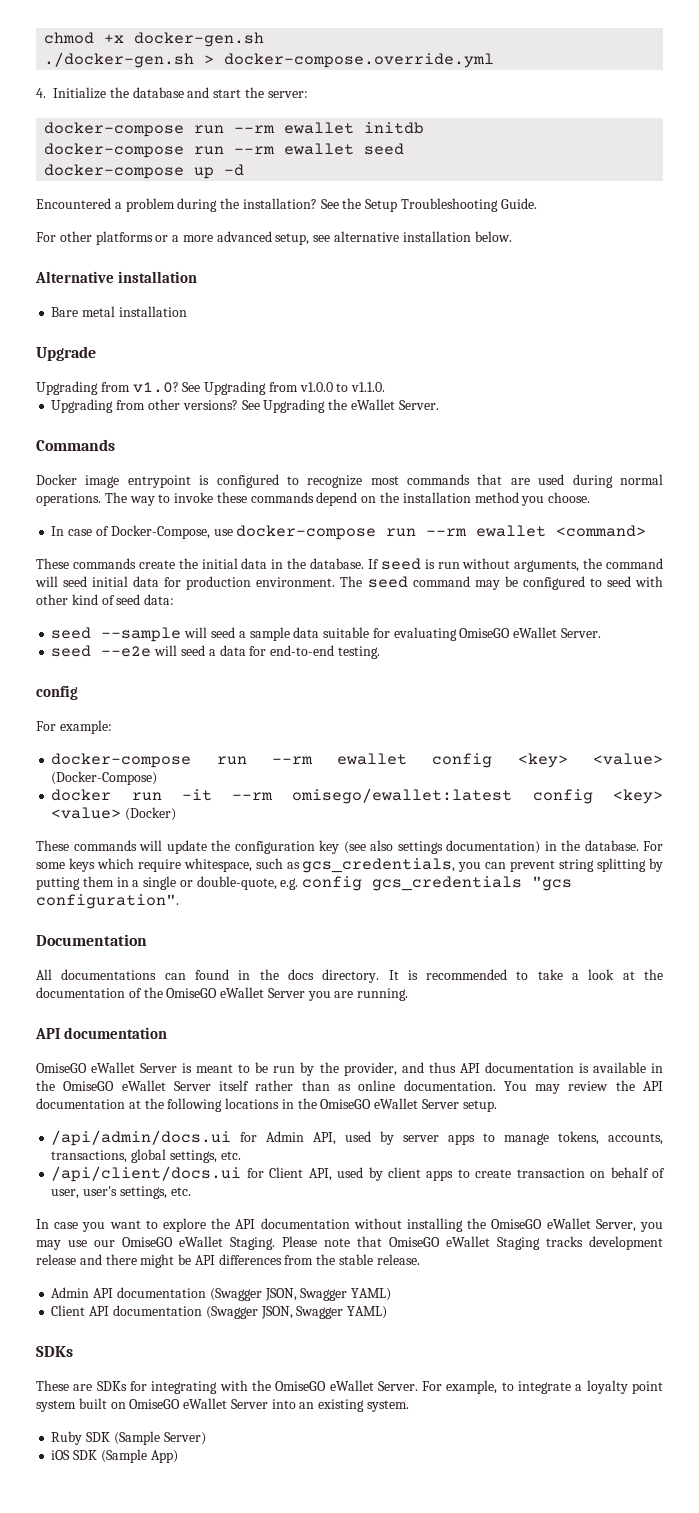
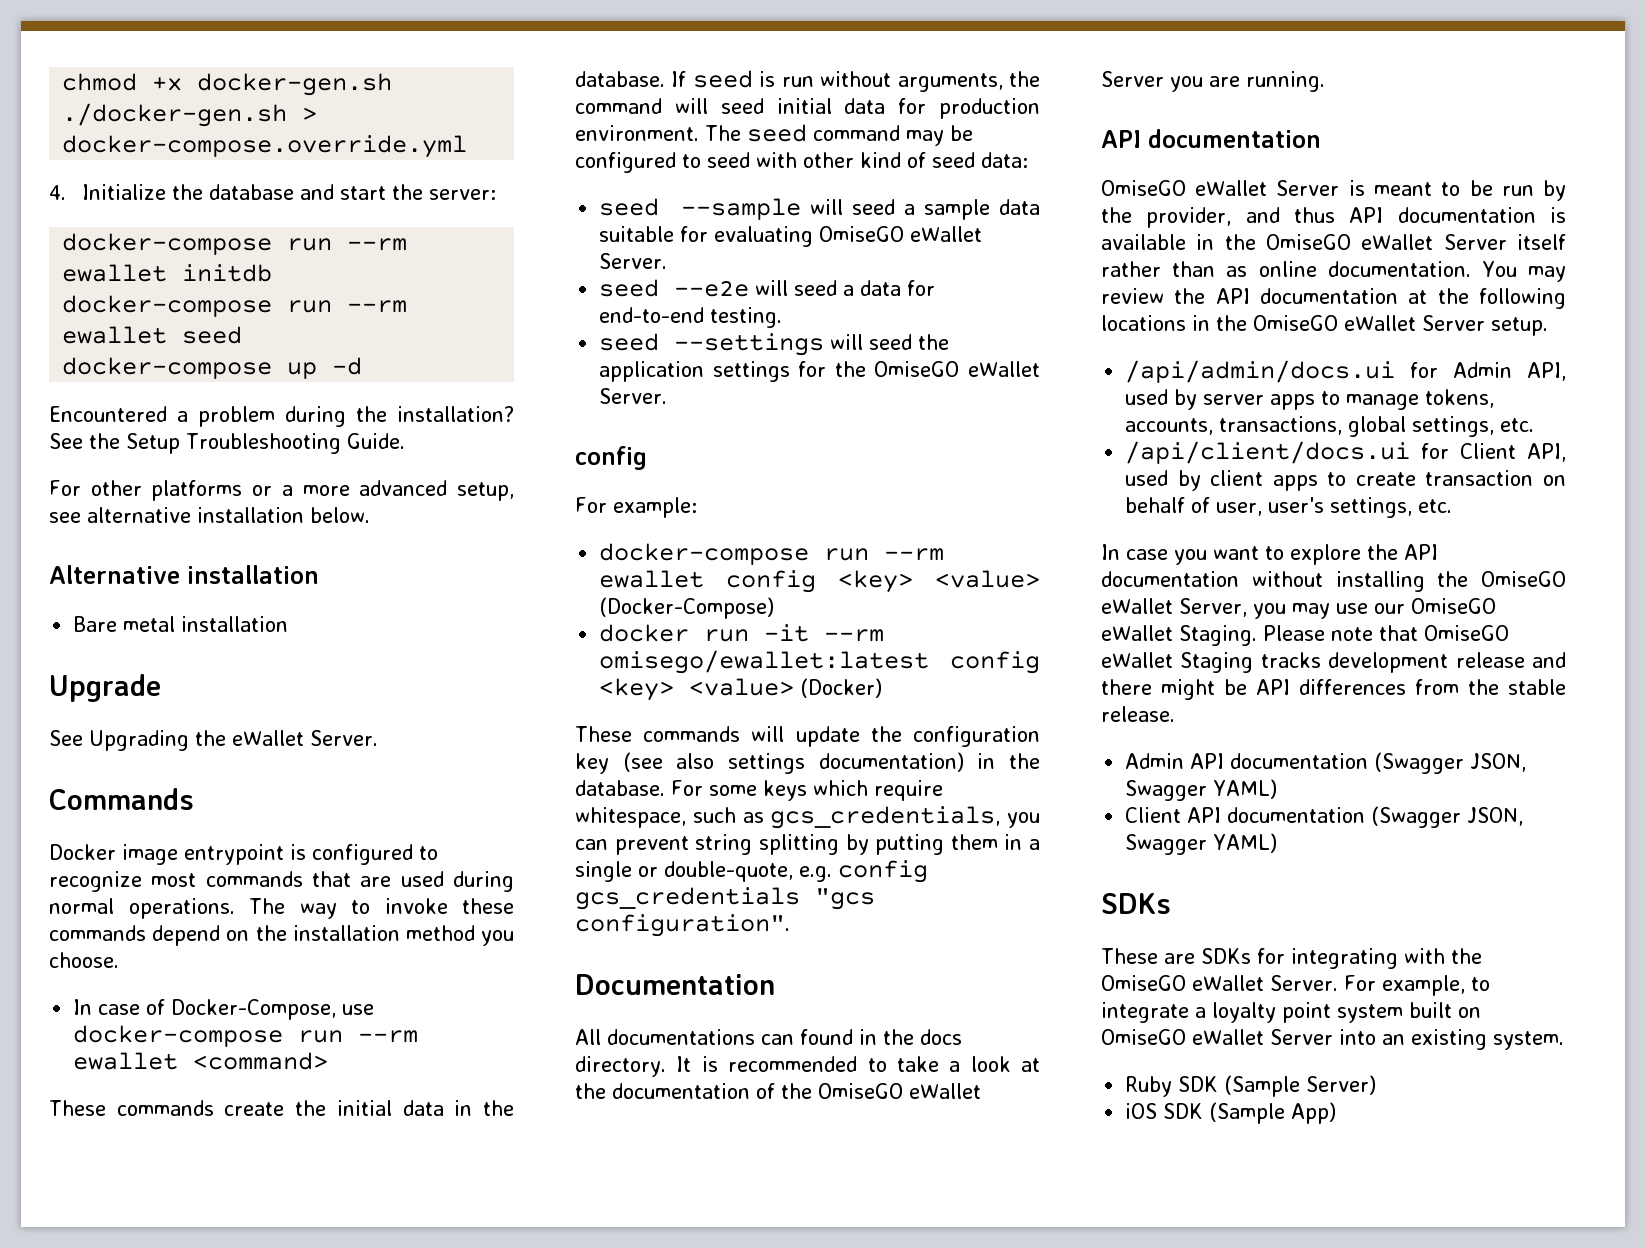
[36,381,386,395] [51,399,238,413] Upgrading from v1.0? See Upgrading from v1.0.0 to v1.1.0. // Upgrading from other versions? -> (161, 688) none
(380, 652) none -> [599,333,950,356] [599,361,1041,382] [599,388,668,404] // seed --settings will seed the application settings for the OmiseGO eWallet Server.

